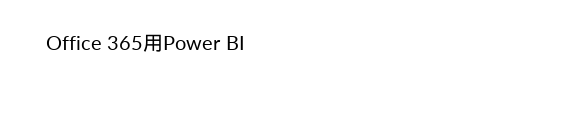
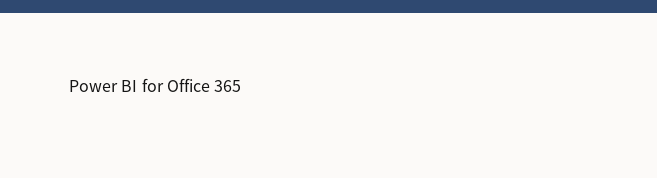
[46,34,245,52] Office 365用Power BI -> [69,78,242,92] Power BI for Office 365

